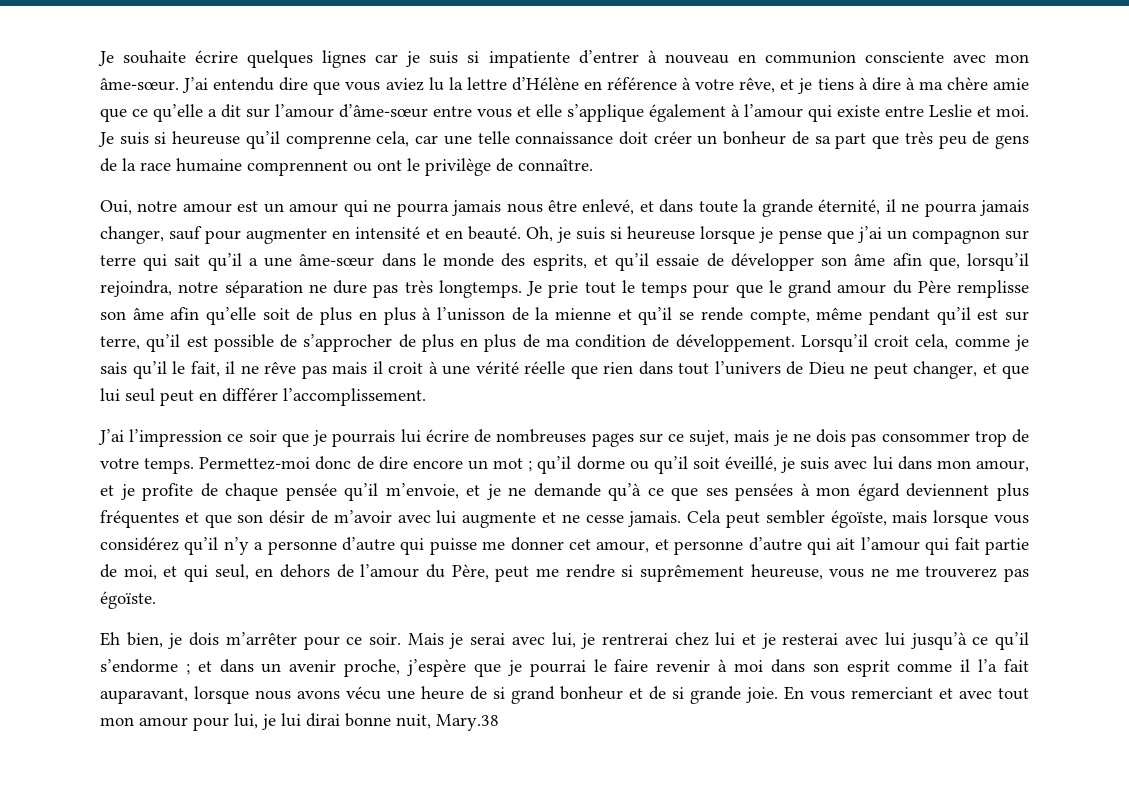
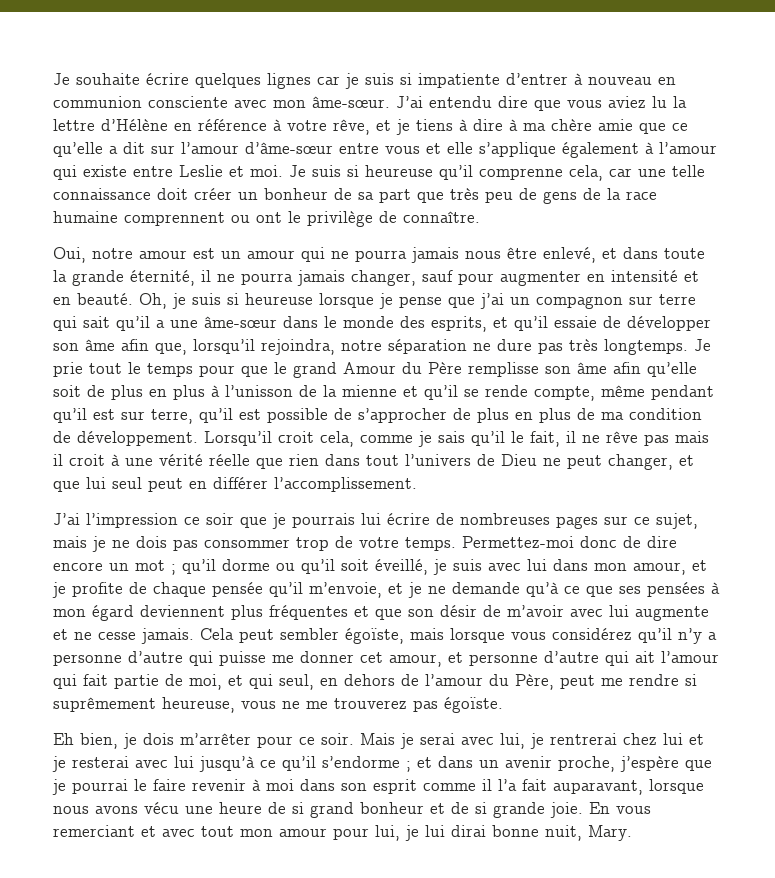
[837,284,887,294] amour -> [343,362,396,374] Amour
[436,714,499,731] Mary.38 -> [588,825,632,841] Mary.

